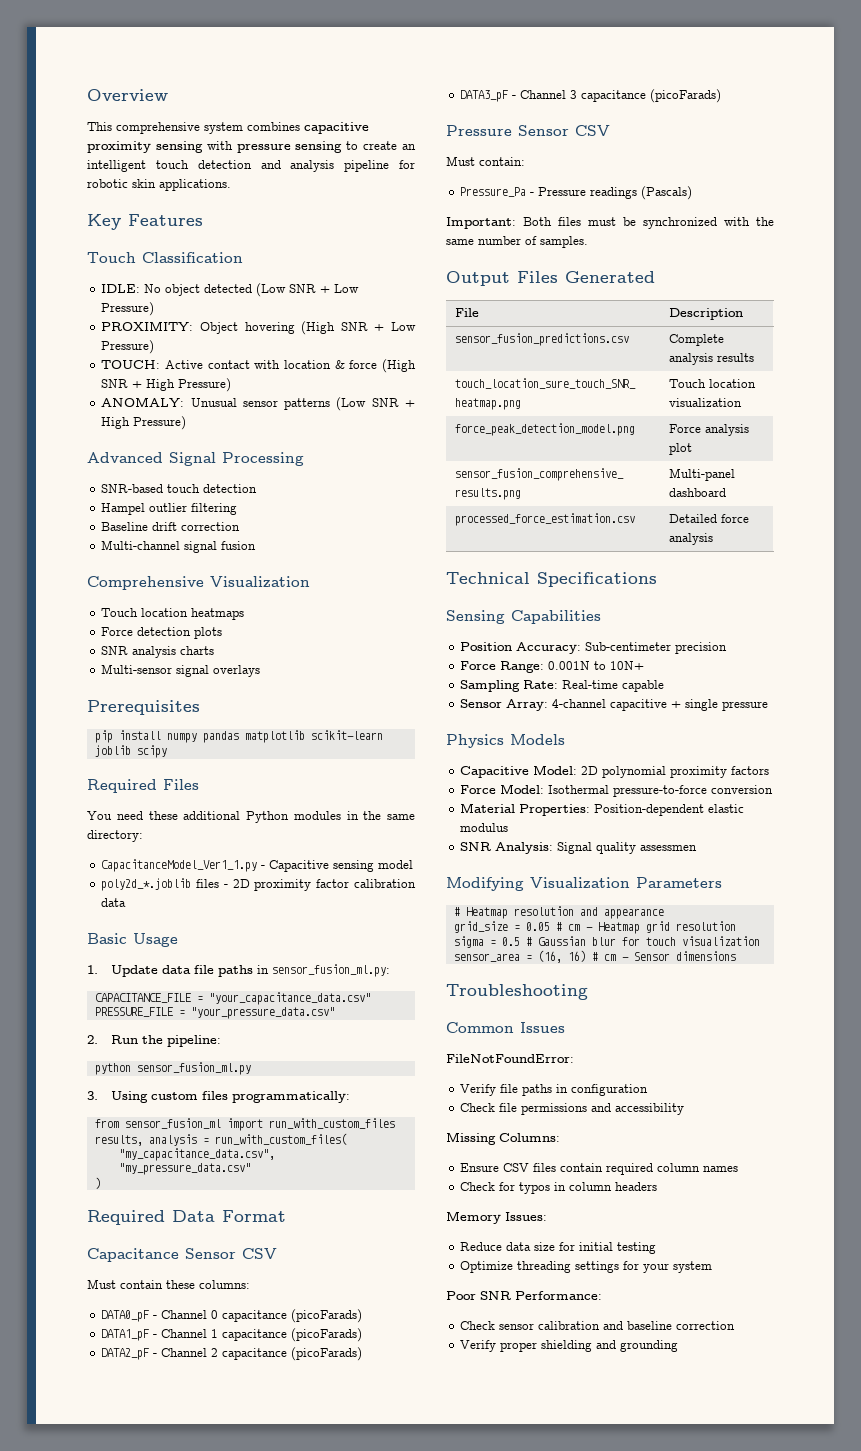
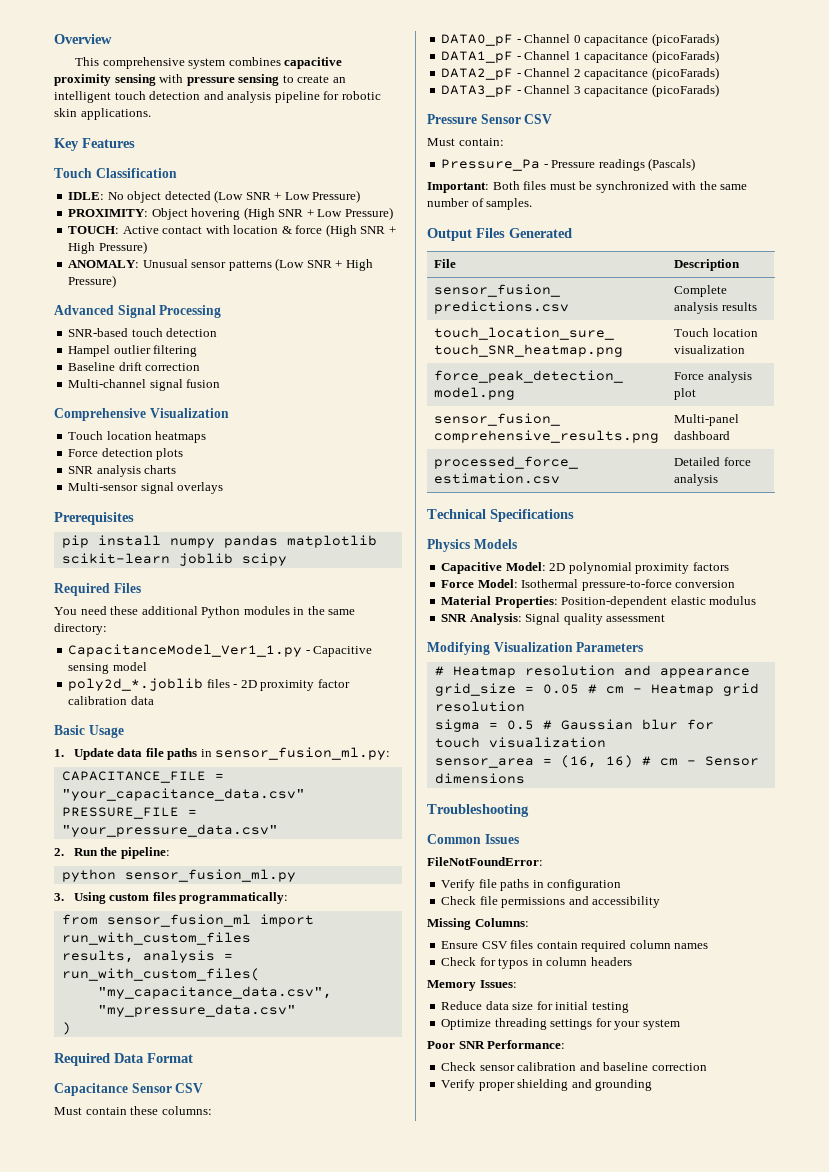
[446,610,601,624] [460,642,728,654] [460,661,645,673] [460,680,665,692] [460,699,769,711] // Sensing Capabilities // Position Accuracy: Sub-centimeter precision // Force Range: 0.001N to 10N+ // Sampling Rate: Real-time capable // Sensor Array: 4-channel capacitive + single pressure -> (574, 515) none
[640,845,698,851] assessmen -> [606,614,666,622] assessment

